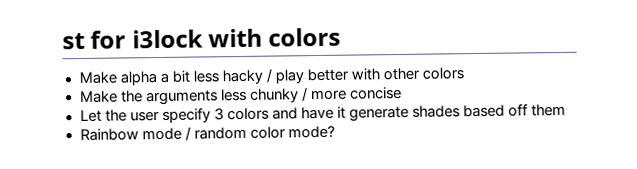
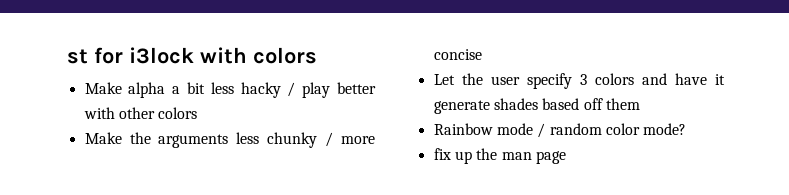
(335, 132) none -> [433,148,566,164] // fix up the man page

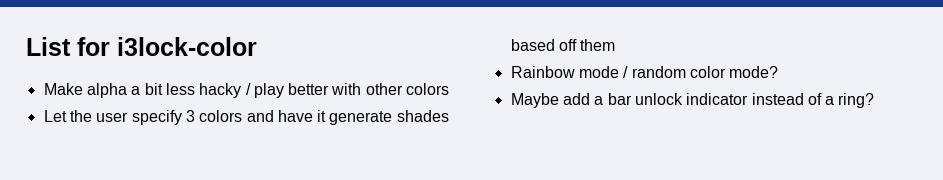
[67,47,317,64] st for i3lock with colors -> [26,37,257,56] List for i3lock-color
[84,132,375,148] [433,49,482,60] // Make the arguments less chunky / more concise -> (450, 89) none
[433,148,566,164] fix up the man page -> [510,93,875,108] Maybe add a bar unlock indicator instead of a ring?

